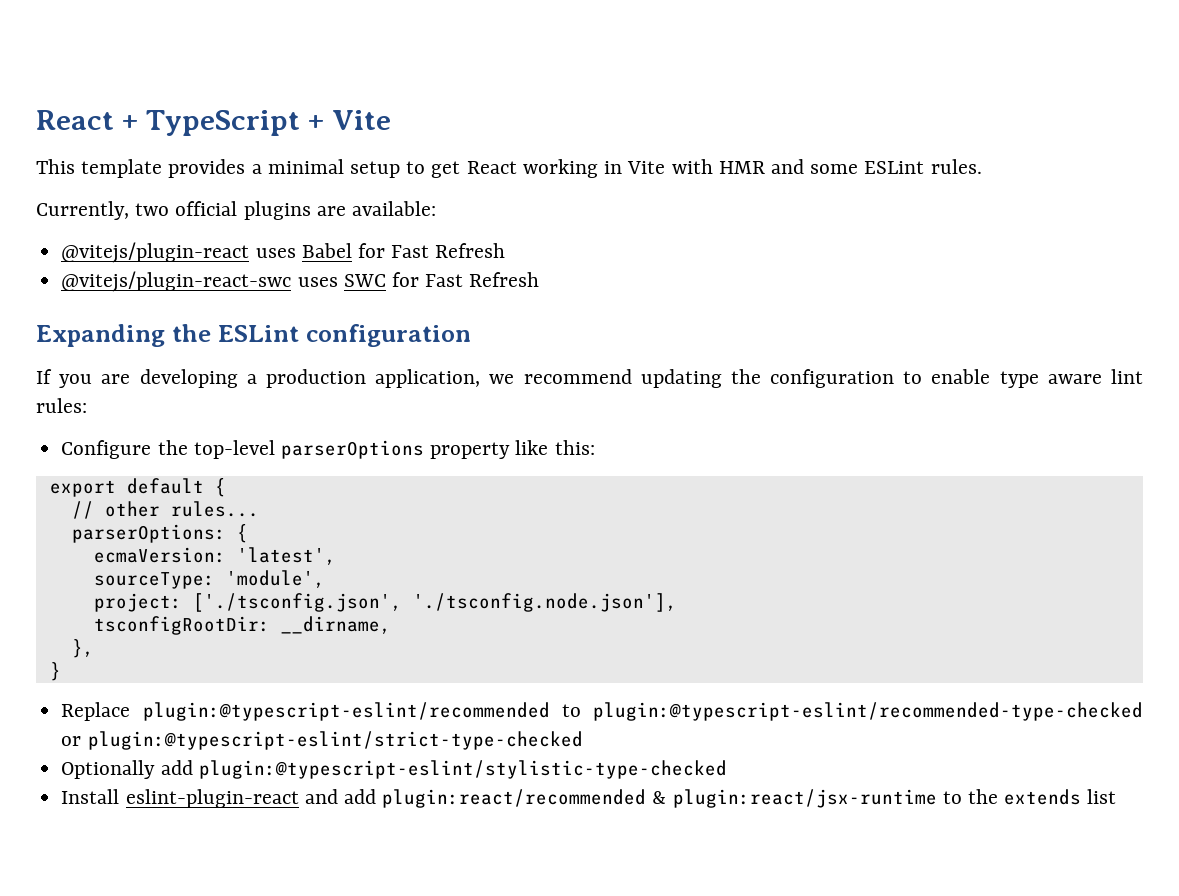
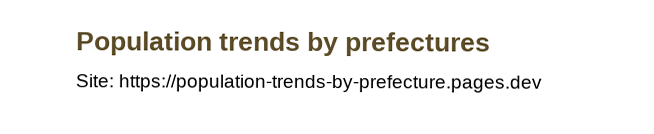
[36,110,391,136] [36,159,982,178] [36,201,437,220] [61,242,506,263] [61,271,540,292] [36,324,471,347] [36,369,1143,388] [36,398,87,413] [61,440,595,459] [49,478,226,497] [71,501,259,519] [71,524,248,543] [93,547,336,565] [93,570,325,589] [93,593,677,612] [93,616,391,635] [71,639,94,658] [49,662,61,681] [61,702,1143,721] [61,731,583,750] [61,760,727,779] [61,789,1117,808] React + TypeScript + Vite // This template provides a minimal setup to get React working in Vite with HMR and some ESLint rules. // Currently, two official plugins are available: // @vitejs/plugin-react uses Babel for Fast Refresh // @vitejs/plugin-react-swc uses SWC for Fast Refresh // Expanding the ESLint configuration // If you are developing a production application, we recommend updating the configuration to enable type aware lint rules: // Configure the top-level parserOptions property like this: // export default { // // other rules... // parserOptions: { // ecmaVersion: 'latest', // sourceType: 'module', // project: ['./tsconfig.json', './tsconfig.node.json'], // tsconfigRootDir: __dirname, // }, // } // Replace plugin:@typescript-eslint/recommended to plugin:@typescript-eslint/recommended-type-checked or plugin:@typescript-eslint/strict-type-checked // Optionally add plugin:@typescript-eslint/stylistic-type-checked // Install eslint-plugin-react and add plugin:react/recommended & plugin:react/jsx-runtime to the extends list -> [76,31,492,57] [75,74,543,93] Population trends by prefectures // Site: https://population-trends-by-prefecture.pages.dev

